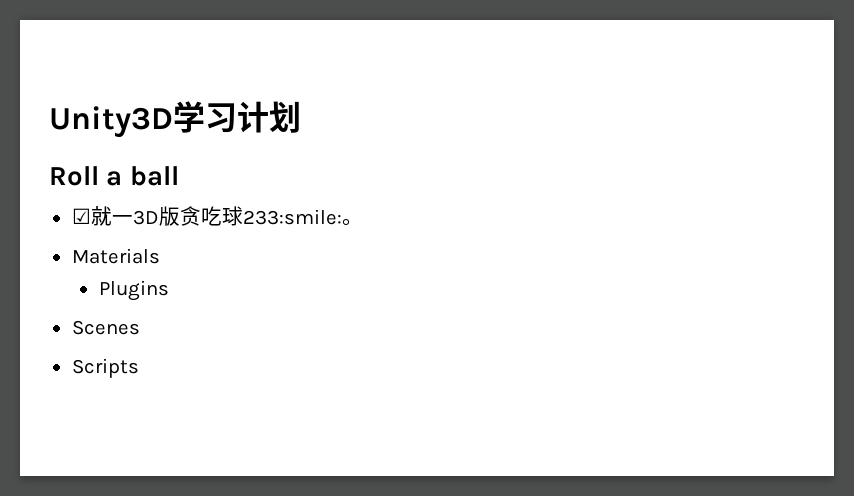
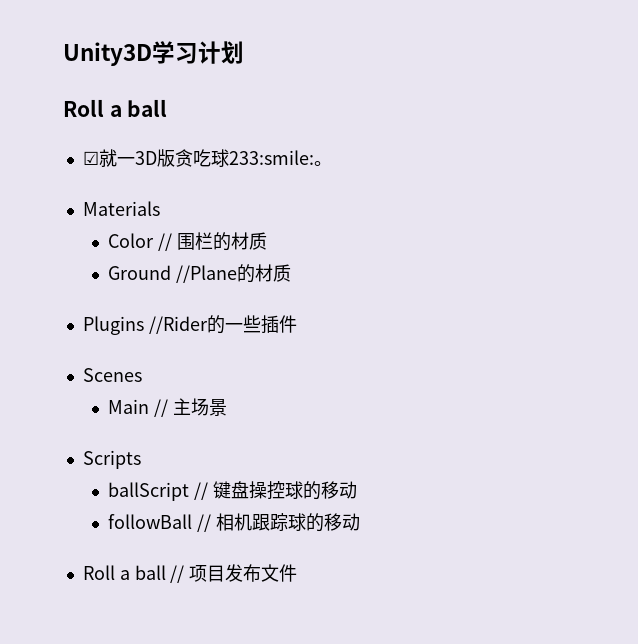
[98,280,169,301] [71,320,140,335] [71,358,139,378] Plugins // Scenes // Scripts -> [108,232,268,251] [108,264,292,283] [82,315,297,335] [82,368,142,382] [108,398,228,417] [82,450,141,469] [108,481,358,501] [108,513,361,532] [82,564,298,583] Color // 围栏的材质 // Ground //Plane的材质 // Plugins //Rider的一些插件 // Scenes // Main // 主场景 // Scripts // ballScript // 键盘操控球的移动 // followBall // 相机跟踪球的移动 // Roll a ball // 项目发布文件

